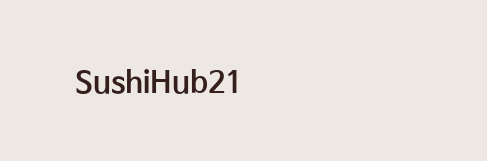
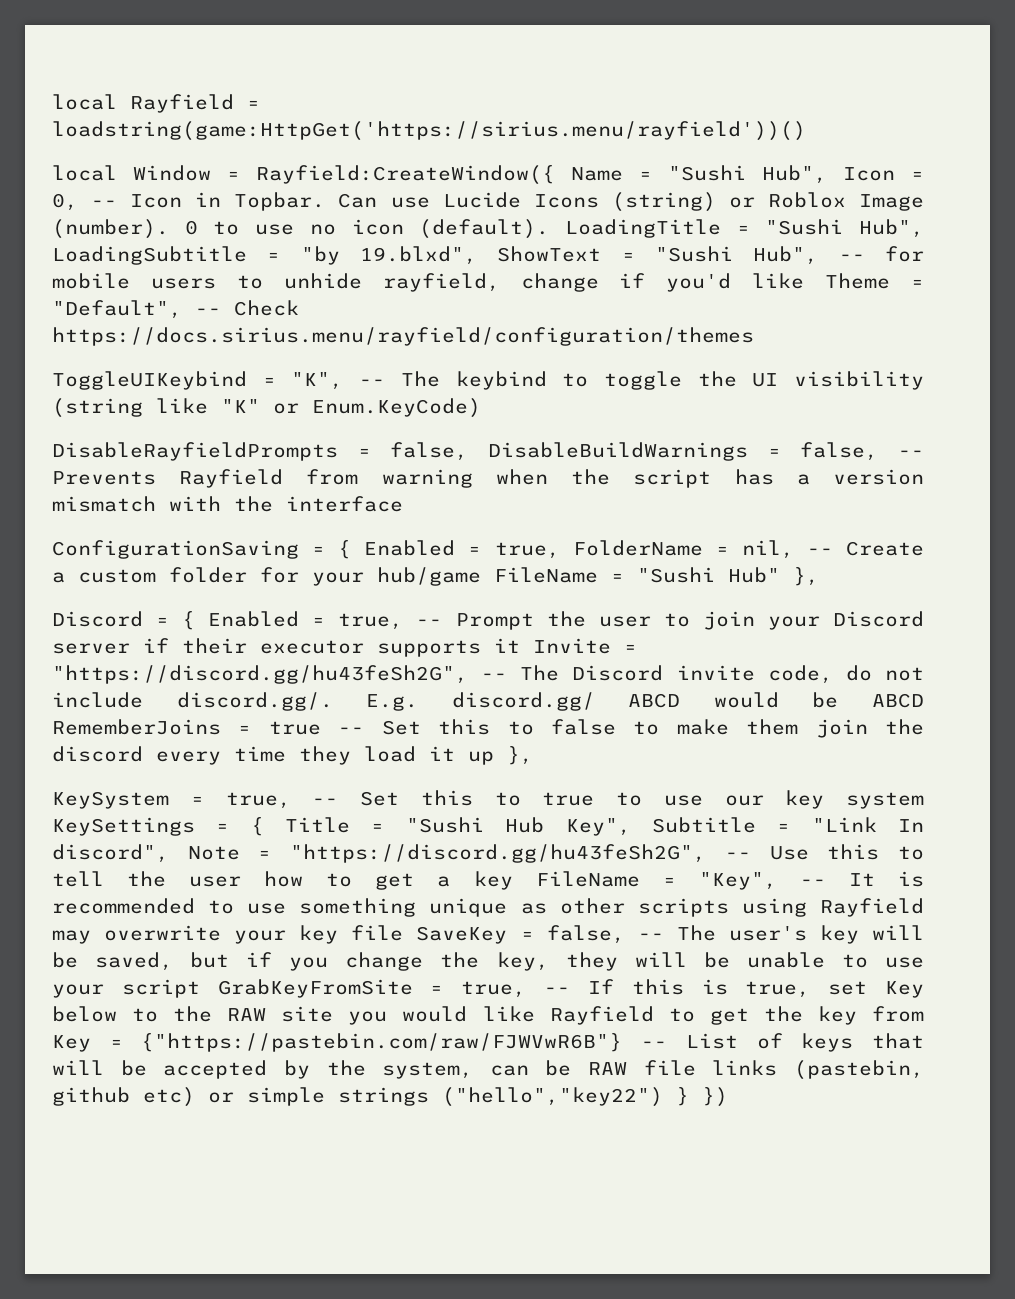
[75,69,242,94] SushiHub21 -> [52,94,260,113] [52,121,806,141] [52,165,924,185] [52,192,925,212] [52,219,925,239] [52,246,925,265] [52,273,924,292] [52,300,299,319] [52,327,754,346] [52,371,925,390] [52,398,481,418] [52,442,924,461] [52,469,924,488] [52,496,403,512] [52,540,925,559] [52,567,819,586] [52,611,925,630] [52,638,637,657] [52,665,924,684] [52,692,924,711] [52,719,924,738] [52,746,533,765] [52,790,924,809] [52,817,925,836] [52,844,924,863] [52,871,925,890] [52,898,924,917] [52,925,925,944] [52,952,925,971] [52,979,925,998] [52,1006,925,1025] [52,1033,924,1052] [52,1060,924,1080] [52,1087,728,1107] local Rayfield = loadstring(game:HttpGet('https://sirius.menu/rayfield'))() // local Window = Rayfield:CreateWindow({ Name = "Sushi Hub", Icon = 0, -- Icon in Topbar. Can use Lucide Icons (string) or Roblox Image (number). 0 to use no icon (default). LoadingTitle = "Sushi Hub", LoadingSubtitle = "by 19.blxd", ShowText = "Sushi Hub", -- for mobile users to unhide rayfield, change if you'd like Theme = "Default", -- Check https://docs.sirius.menu/rayfield/configuration/themes // ToggleUIKeybind = "K", -- The keybind to toggle the UI visibility (string like "K" or Enum.KeyCode) // DisableRayfieldPrompts = false, DisableBuildWarnings = false, -- Prevents Rayfield from warning when the script has a version mismatch with the interface // ConfigurationSaving = { Enabled = true, FolderName = nil, -- Create a custom folder for your hub/game FileName = "Sushi Hub" }, // Discord = { Enabled = true, -- Prompt the user to join your Discord server if their executor supports it Invite = "https://discord.gg/hu43feSh2G", -- The Discord invite code, do not include discord.gg/. E.g. discord.gg/ ABCD would be ABCD RememberJoins = true -- Set this to false to make them join the discord every time they load it up }, // KeySystem = true, -- Set this to true to use our key system KeySettings = { Title = "Sushi Hub Key", Subtitle = "Link In discord", Note = "https://discord.gg/hu43feSh2G", -- Use this to tell the user how to get a key FileName = "Key", -- It is recommended to use something unique as other scripts using Rayfield may overwrite your key file SaveKey = false, -- The user's key will be saved, but if you change the key, they will be unable to use your script GrabKeyFromSite = true, -- If this is true, set Key below to the RAW site you would like Rayfield to get the key from Key = {"https://pastebin.com/raw/FJWVwR6B"} -- List of keys that will be accepted by the system, can be RAW file links (pastebin, github etc) or simple strings ("hello","key22") } })

